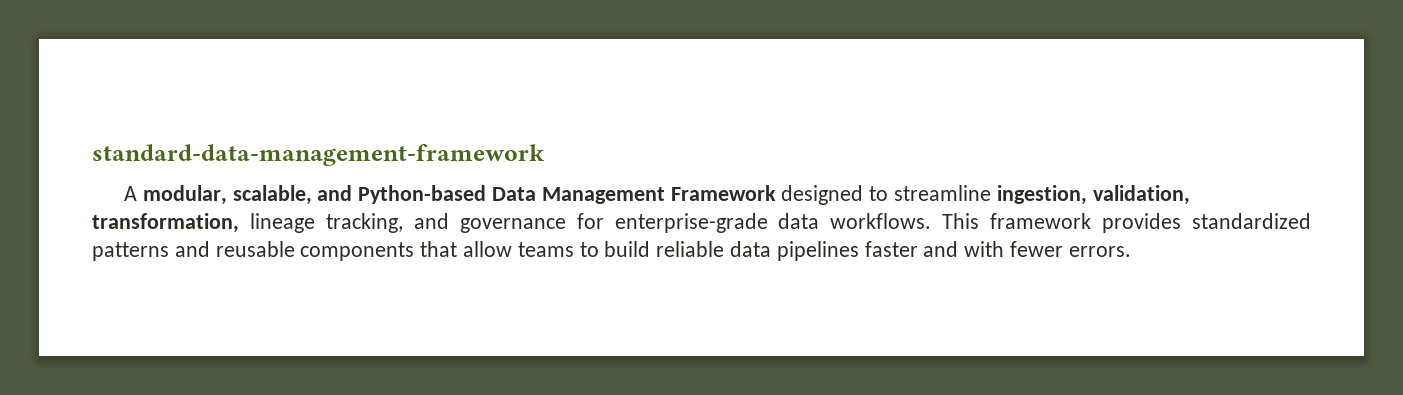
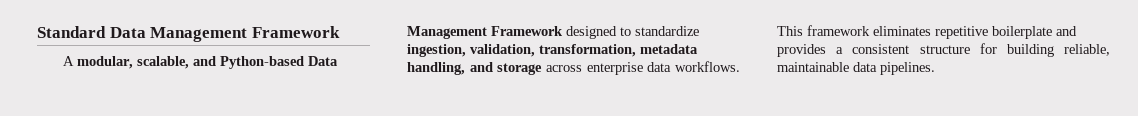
[92,144,545,166] standard-data-management-framework -> [37,26,340,42] Standard Data Management Framework
[894,185,992,201] streamline -> [635,26,699,36] standardize
[249,213,1311,233] [92,241,1131,261] lineage tracking, and governance for enterprise-grade data workflows. This framework provides standardized patterns and reusable components that allow teams to build reliable data pipelines faster and with fewer errors. -> [640,44,698,54] [407,61,740,75] [777,25,1077,39] [777,43,1110,57] [777,62,935,75] metadata handling, and storage across enterprise data workflows. This framework eliminates repetitive boilerplate and provides a consistent structure for building reliable, maintainable data pipelines.

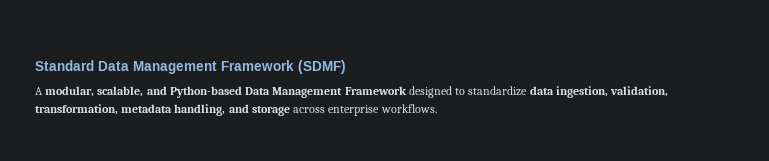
(340, 32) none -> [298,60,346,74] (SDMF)
(699, 31) none -> [529,86,554,95] data
[647,61,740,72] [777,25,1077,39] [777,43,1110,57] [777,62,935,75] data workflows. This framework eliminates repetitive boilerplate and provides a consistent structure for building reliable, maintainable data pipelines. -> [380,104,437,113] workflows.

